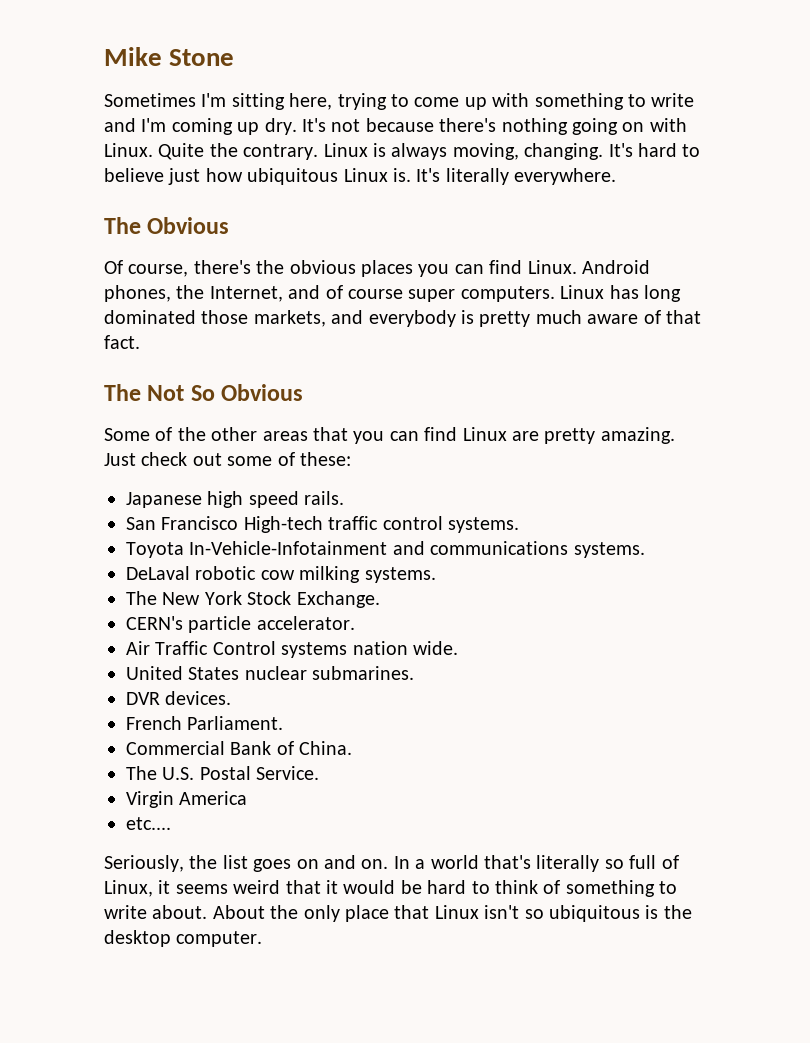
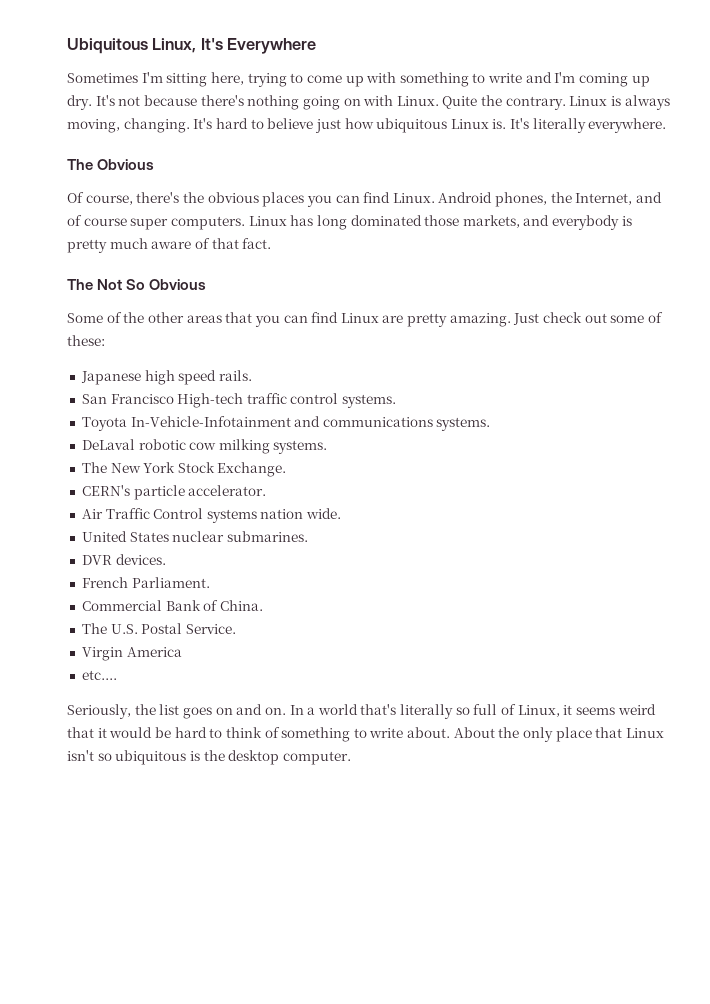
[104,47,235,66] Mike Stone -> [67,38,317,54] Ubiquitous Linux, It's Everywhere

